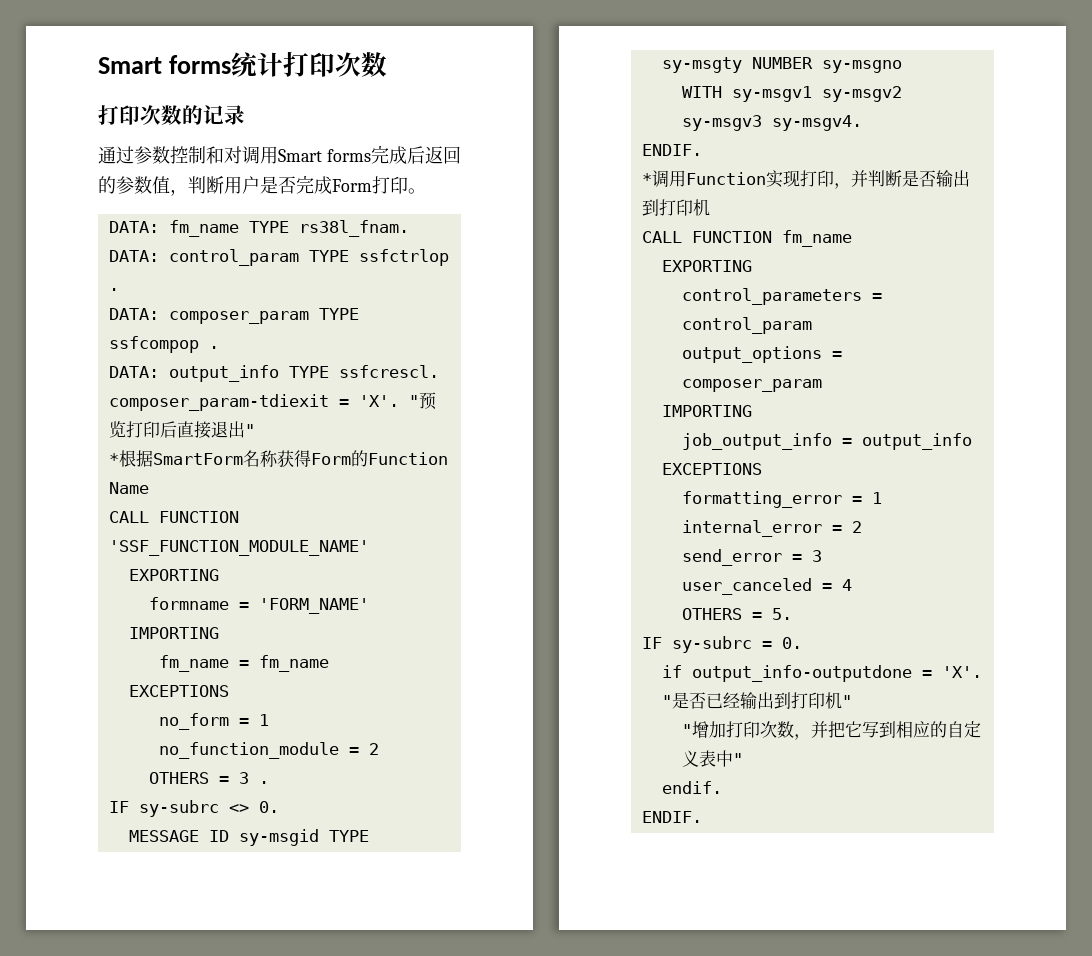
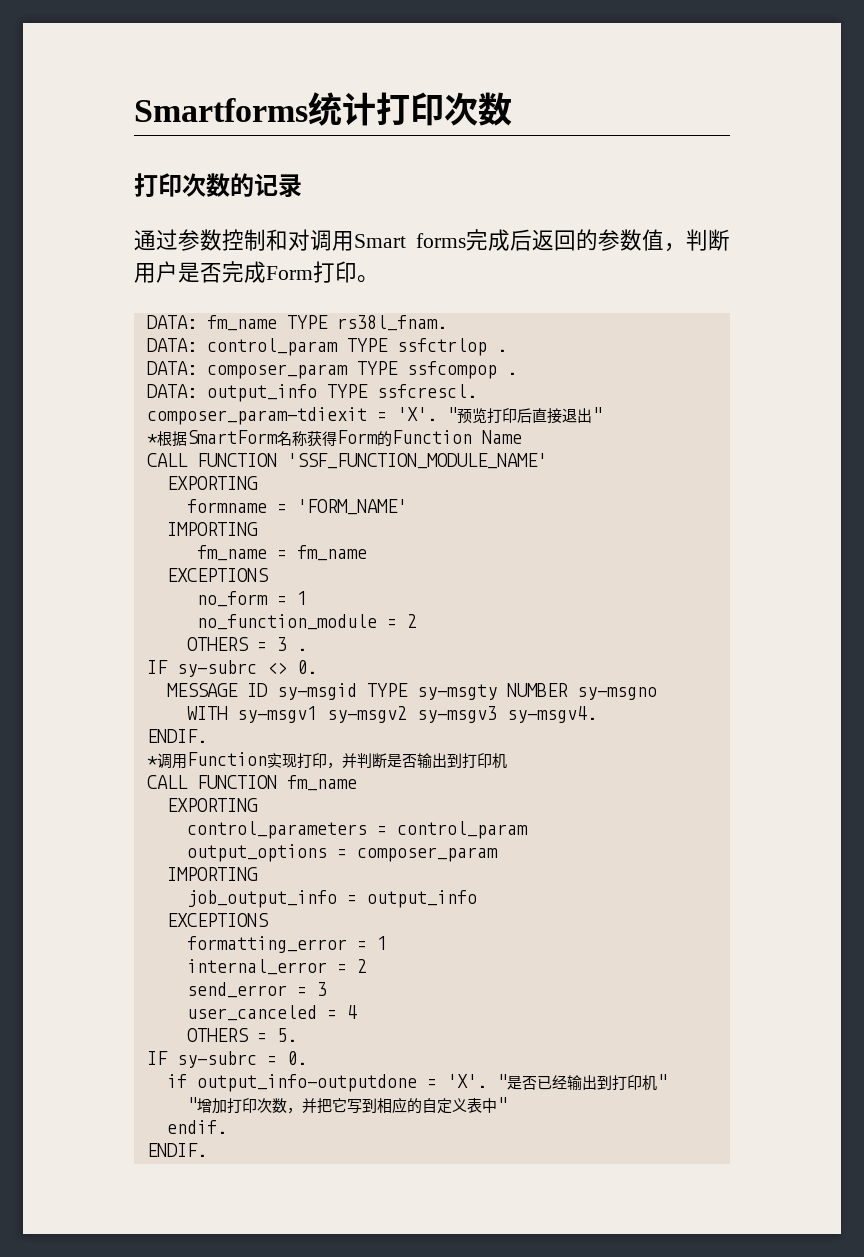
[98,55,231,74] Smart forms -> [134,98,308,122] Smartforms

